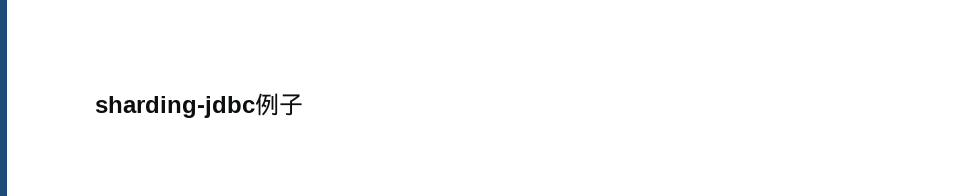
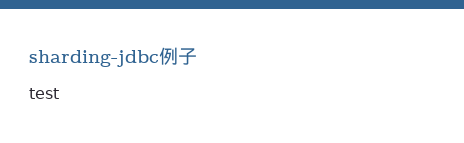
(303, 105) none -> [29,88,59,99] // test

